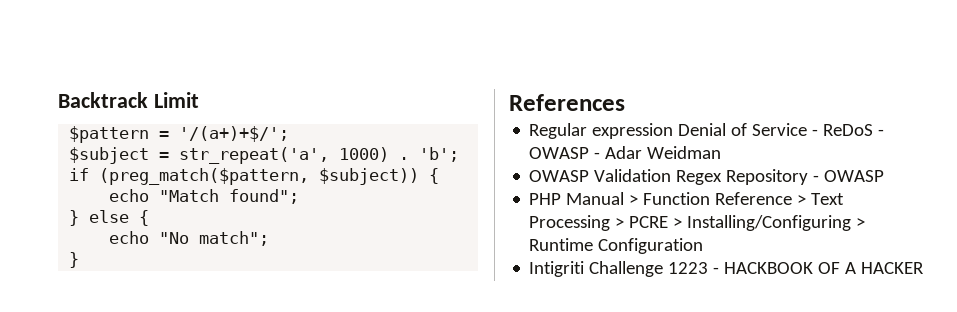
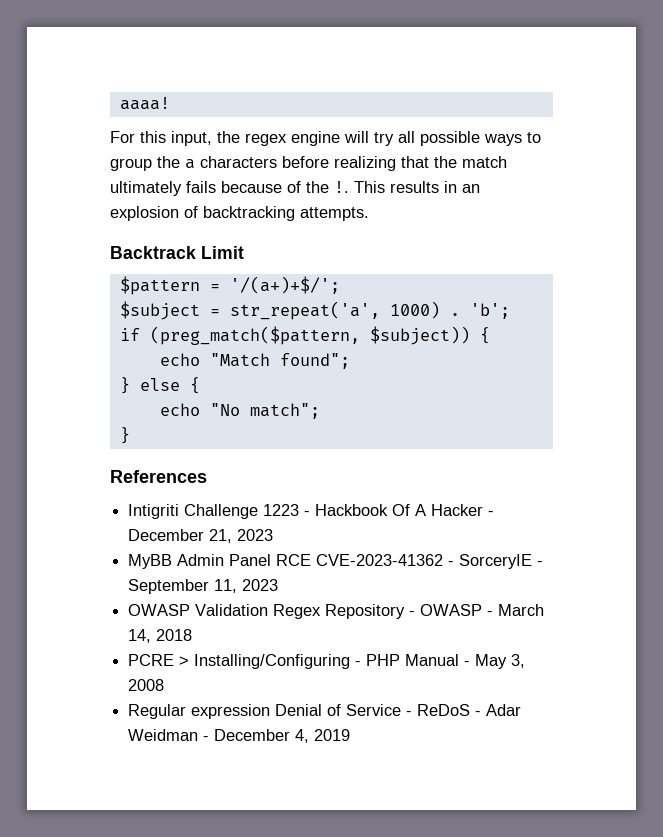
(58, 100) none -> [119,97,170,110] [110,131,541,146] [110,156,507,171] [110,181,480,196] [110,206,369,221] aaaa! // For this input, the regex engine will try all possible ways to group the a characters before realizing that the match ultimately fails because of the !. This results in an explosion of backtracking attempts. //
(625, 102) none -> [128,504,495,519] [128,529,274,543] [128,554,544,569] [128,579,279,594] [128,604,545,619] [128,629,193,643] [128,654,526,669] [128,679,165,691] // Intigriti Challenge 1223 - Hackbook Of A Hacker - December 21, 2023 // MyBB Admin Panel RCE CVE-2023-41362 - SorceryIE - September 11, 2023 // OWASP Validation Regex Repository - OWASP - March 14, 2018 // PCRE > Installing/Configuring - PHP Manual - May 3, 2008
[529,147,601,159] OWASP - -> (482, 713) none
[529,169,885,185] [529,192,845,205] [529,215,866,231] [529,238,704,254] [529,261,925,277] // OWASP Validation Regex Repository - OWASP // PHP Manual > Function Reference > Text Processing > PCRE > Installing/Configuring > Runtime Configuration // Intigriti Challenge 1223 - HACKBOOK OF A HACKER -> [203,729,351,743] - December 4, 2019

